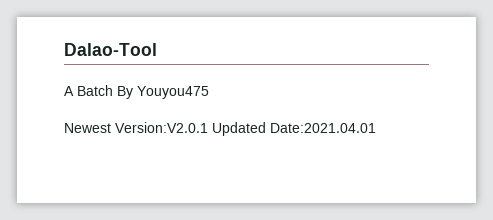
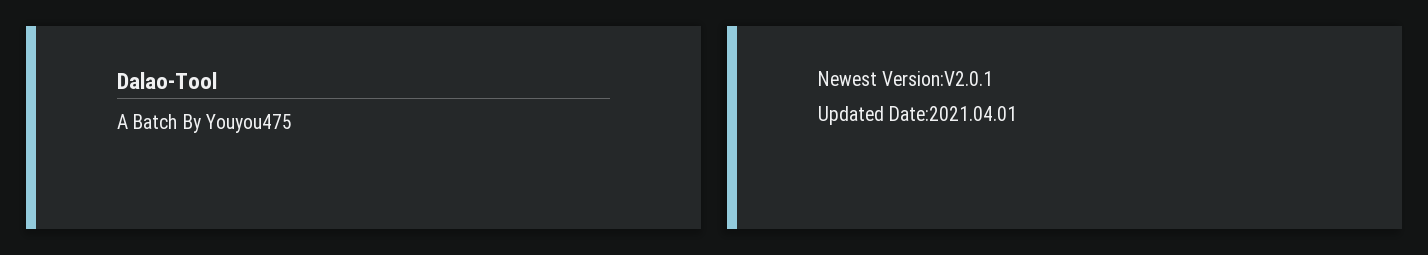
(208, 127) none -> (994, 78) //

